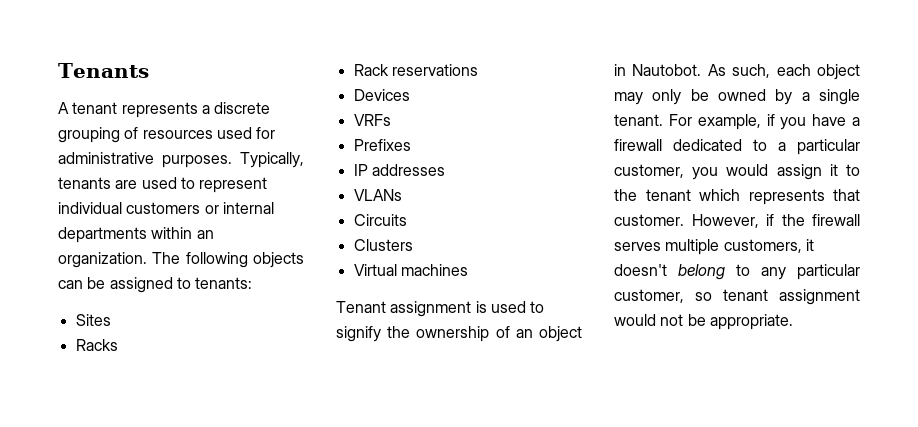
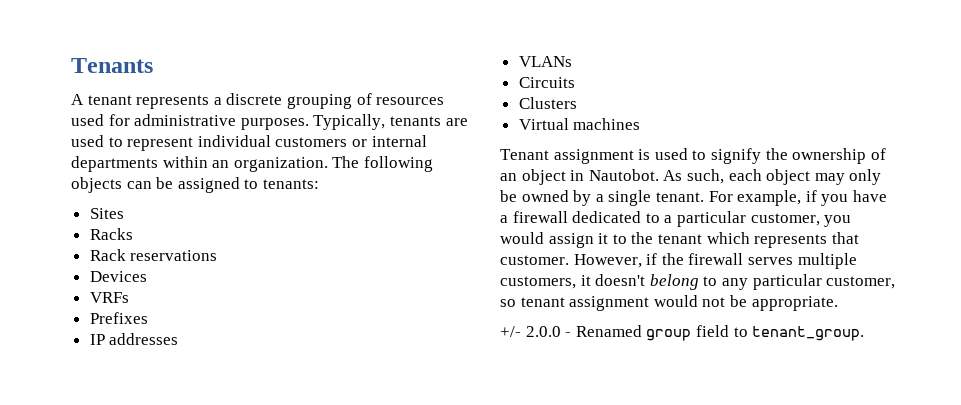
(793, 322) none -> [500,325,865,341] // +/- 2.0.0 - Renamed group field to tenant_group.

